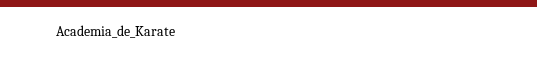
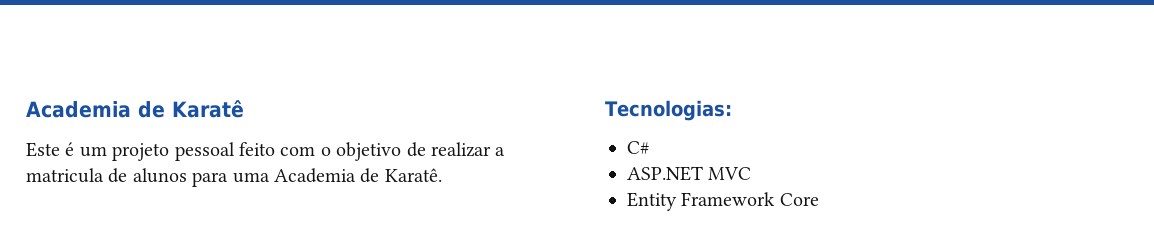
[56,25,175,38] Academia_de_Karate -> [26,100,244,118] [26,142,506,161] [26,168,442,187] [605,100,732,121] [627,141,649,154] [627,166,752,181] [627,192,819,211] Academia de Karatê // Este é um projeto pessoal feito com o objetivo de realizar a matricula de alunos para uma Academia de Karatê. // Tecnologias: // C# // ASP.NET MVC // Entity Framework Core

